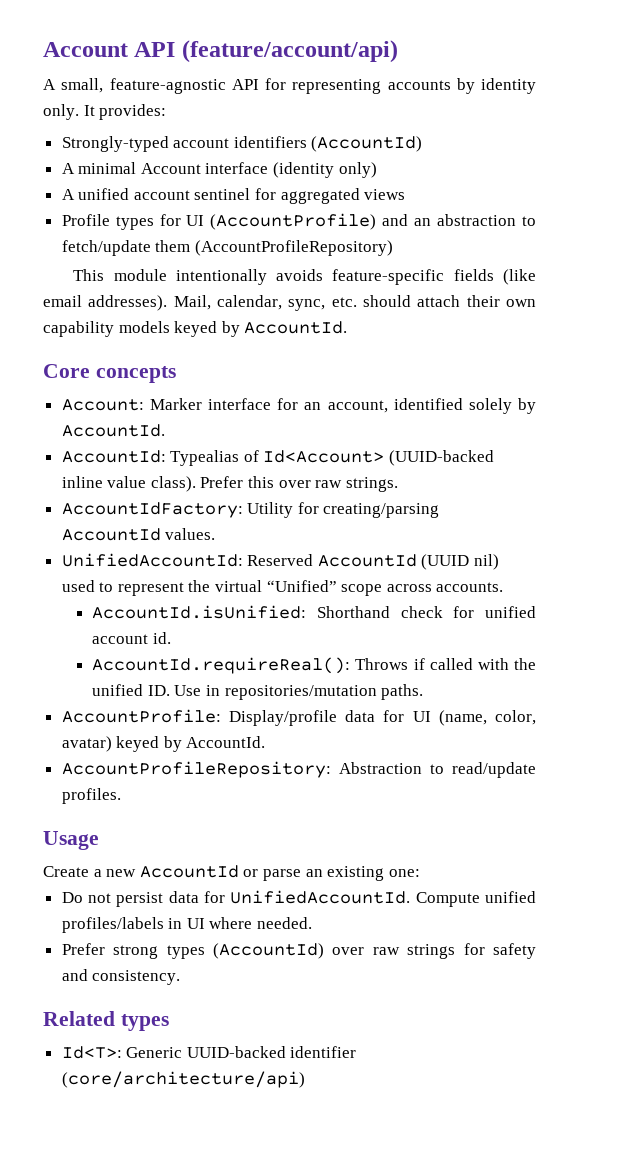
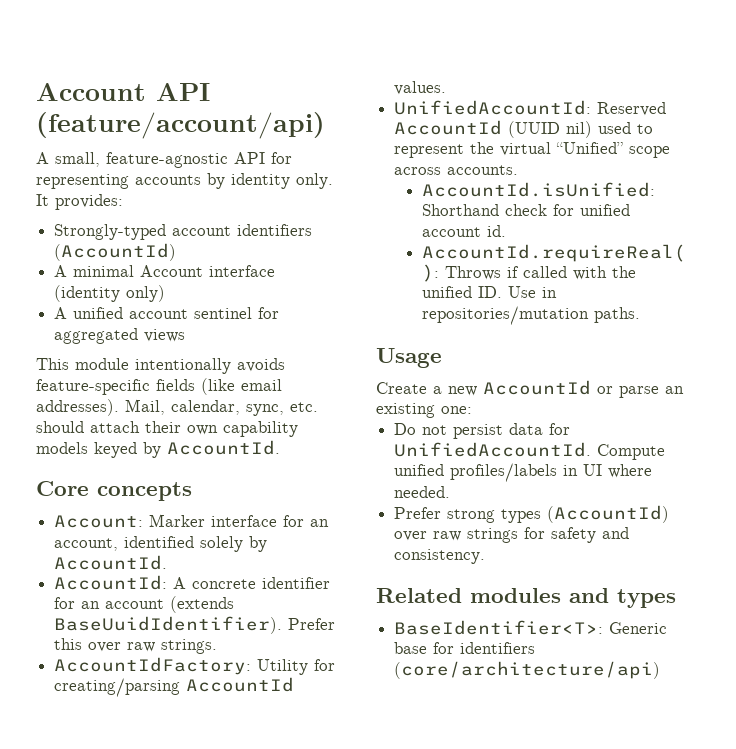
[61,213,536,230] [61,240,393,256] // Profile types for UI (AccountProfile) and an abstraction to fetch/update them (AccountProfileRepository) -> (186, 335) none
[170,450,495,466] [61,476,196,492] Typealias of Id<Account> (UUID‑backed inline value class). -> [173,577,331,589] [54,596,235,613] [54,616,283,634] A concrete identifier for an account (extends BaseUuidIdentifier).
[61,709,536,726] [61,736,266,752] [61,761,536,778] [61,788,121,804] // AccountProfile: Display/profile data for UI (name, color, avatar) keyed by AccountId. // AccountProfileRepository: Abstraction to read/update profiles. -> (640, 315) none
(115, 1018) none -> [470,588,609,603] modules and
[61,1046,357,1059] Id<T>: Generic UUID‑backed identifier -> [394,620,668,635] [394,642,536,654] BaseIdentifier<T>: Generic base for identifiers

